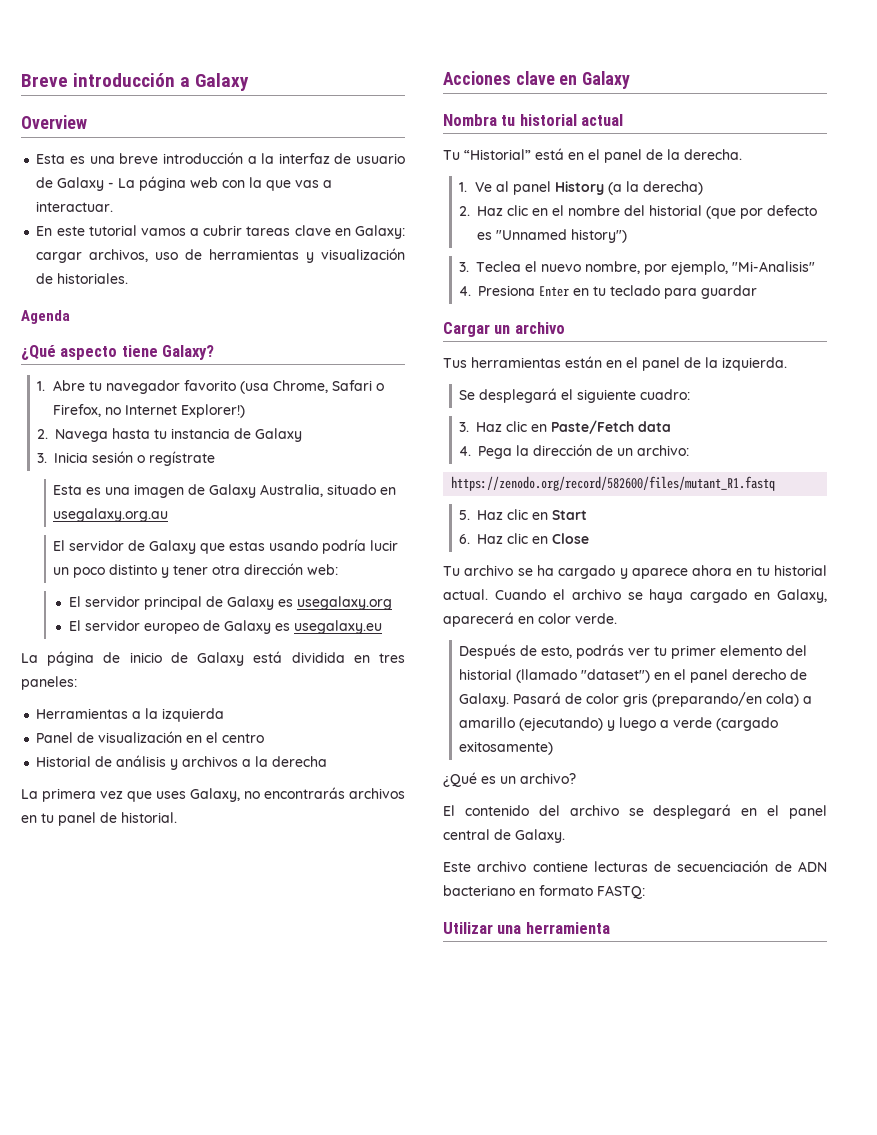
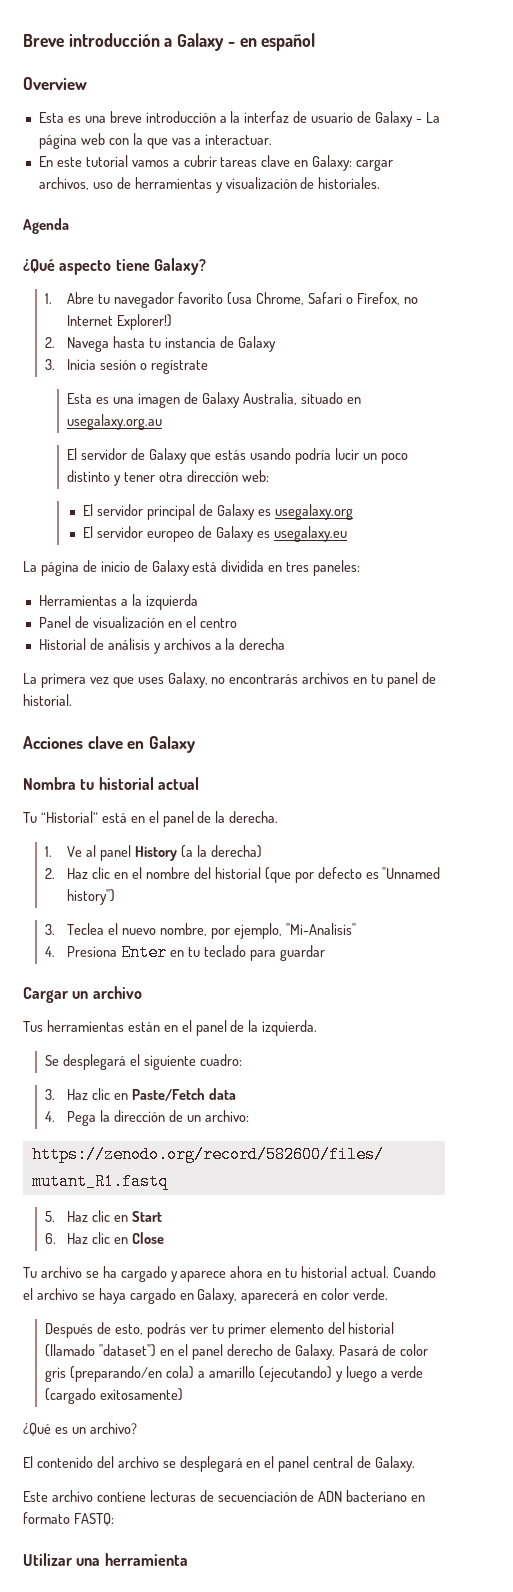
(250, 82) none -> [227,33,316,51] - en español
[229,541,266,551] estas -> [214,450,246,460] estás

